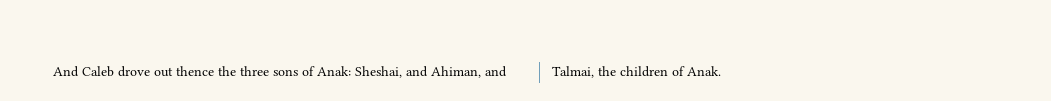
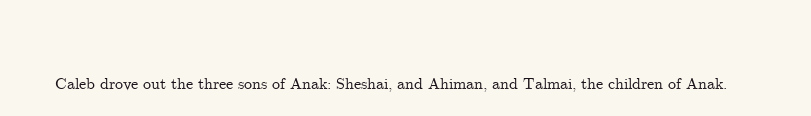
[53,66,79,77] And -> (54, 83) none
[176,66,214,76] thence -> (166, 84) none

